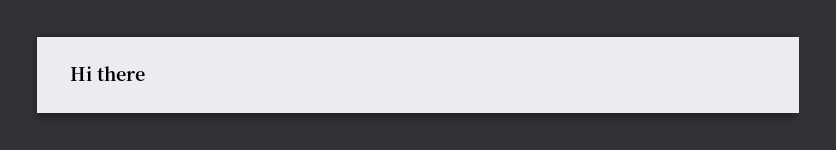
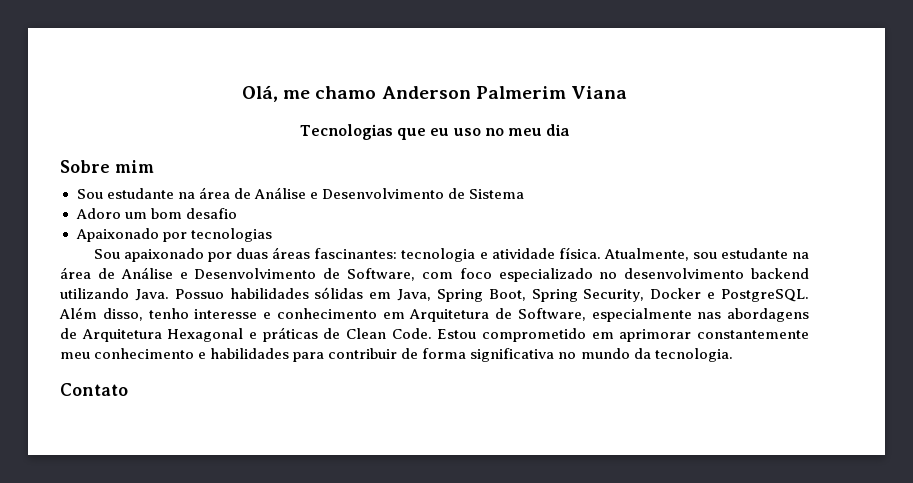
[70,66,145,81] Hi there -> [242,85,627,102] [299,124,571,140] [60,160,154,173] [76,187,524,199] [75,208,237,219] [75,228,272,242] [93,247,809,262] [60,267,809,282] [60,287,809,302] [59,307,809,322] [60,327,809,342] [60,348,733,362] [60,383,128,396] Olá, me chamo Anderson Palmerim Viana // Tecnologias que eu uso no meu dia // Sobre mim // Sou estudante na área de Análise e Desenvolvimento de Sistema // Adoro um bom desafio // Apaixonado por tecnologias // Sou apaixonado por duas áreas fascinantes: tecnologia e atividade física. Atualmente, sou estudante na área de Análise e Desenvolvimento de Software, com foco especializado no desenvolvimento backend utilizando Java. Possuo habilidades sólidas em Java, Spring Boot, Spring Security, Docker e PostgreSQL. Além disso, tenho interesse e conhecimento em Arquitetura de Software, especialmente nas abordagens de Arquitetura Hexagonal e práticas de Clean Code. Estou comprometido em aprimorar constantemente meu conhecimento e habilidades para contribuir de forma significativa no mundo da tecnologia. // Contato

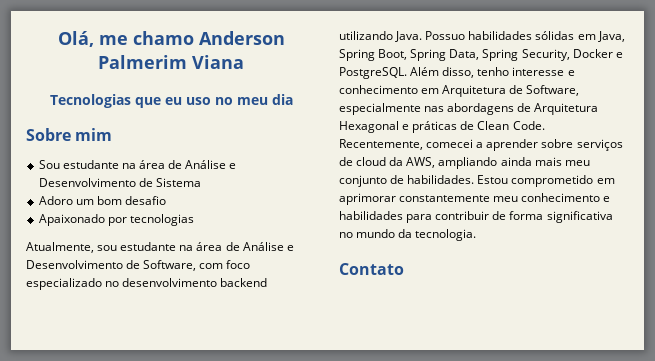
[93,247,601,262] Sou apaixonado por duas áreas fascinantes: tecnologia e atividade física. -> (194, 220) none
(578, 295) none -> [449,49,519,61] Data, Spring
(432, 333) none -> [339,139,623,151] [339,157,590,169] [339,175,475,187] Recentemente, comecei a aprender sobre serviços de cloud da AWS, ampliando ainda mais meu conjunto de habilidades.

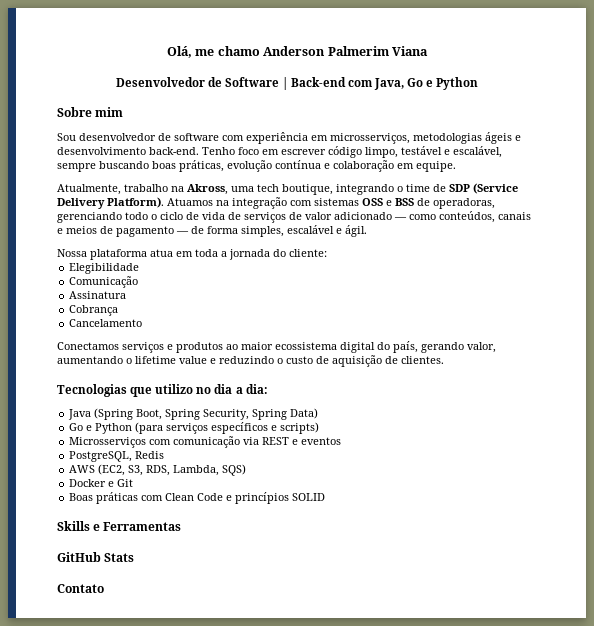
[49,94,293,108] [26,128,113,141] [38,160,237,169] [38,178,201,187] [38,196,166,205] [38,214,194,226] [26,242,294,253] [26,260,251,271] [26,278,268,290] [339,31,625,42] [339,49,623,61] [339,67,575,79] [339,85,580,97] [339,103,599,115] [339,121,545,133] [339,139,623,151] [339,157,590,169] [339,175,615,187] [339,193,611,205] [339,211,613,223] [339,229,477,241] Tecnologias que eu uso no meu dia // Sobre mim // Sou estudante na área de Análise e Desenvolvimento de Sistema // Adoro um bom desafio // Apaixonado por tecnologias // Atualmente, sou estudante na área de Análise e Desenvolvimento de Software, com foco especializado no desenvolvimento backend utilizando Java. Possuo habilidades sólidas em Java, Spring Boot, Spring Data, Spring Security, Docker e PostgreSQL. Além disso, tenho interesse e conhecimento em Arquitetura de Software, especialmente nas abordagens de Arquitetura Hexagonal e práticas de Clean Code. Recentemente, comecei a aprender sobre serviços de cloud da AWS, ampliando ainda mais meu conjunto de habilidades. Estou comprometido em aprimorar constantemente meu conhecimento e habilidades para contribuir de forma significativa no mundo da tecnologia. -> [115,77,479,90] [57,107,124,117] [57,132,521,144] [57,146,502,158] [57,160,456,172] [57,183,518,195] [57,197,495,209] [57,211,531,223] [57,225,367,237] [57,249,327,260] [69,263,140,274] [69,276,139,288] [69,291,127,299] [69,305,119,316] [69,319,143,327] [57,341,496,353] [57,355,444,367] [57,384,268,397] [68,408,319,420] [69,422,320,434] [69,436,342,448] [69,451,165,462] [69,464,247,476] [69,479,134,487] [69,492,326,504] [57,521,182,531] [57,552,135,562] Desenvolvedor de Software | Back-end com Java, Go e Python // Sobre mim // Sou desenvolvedor de software com experiência em microsserviços, metodologias ágeis e desenvolvimento back-end. Tenho foco em escrever código limpo, testável e escalável, sempre buscando boas práticas, evolução contínua e colaboração em equipe. // Atualmente, trabalho na Akross, uma tech boutique, integrando o time de SDP (Service Delivery Platform). Atuamos na integração com sistemas OSS e BSS de operadoras, gerenciando todo o ciclo de vida de serviços de valor adicionado — como conteúdos, canais e meios de pagamento — de forma simples, escalável e ágil. // Nossa plataforma atua em toda a jornada do cliente: // Elegibilidade // Comunicação // Assinatura // Cobrança // Cancelamento // Conectamos serviços e produtos ao maior ecossistema digital do país, gerando valor, aumentando o lifetime value e reduzindo o custo de aquisição de clientes. // Tecnologias que utilizo no dia a dia: // Java (Spring Boot, Spring Security, Spring Data) // Go e Python (para serviços específicos e scripts) // Microsserviços com comunicação via REST e eventos // PostgreSQL, Redis // AWS (EC2, S3, RDS, Lambda, SQS) // Docker e Git // Boas práticas com Clean Code e princípios SOLID // Skills e Ferramentas // GitHub Stats

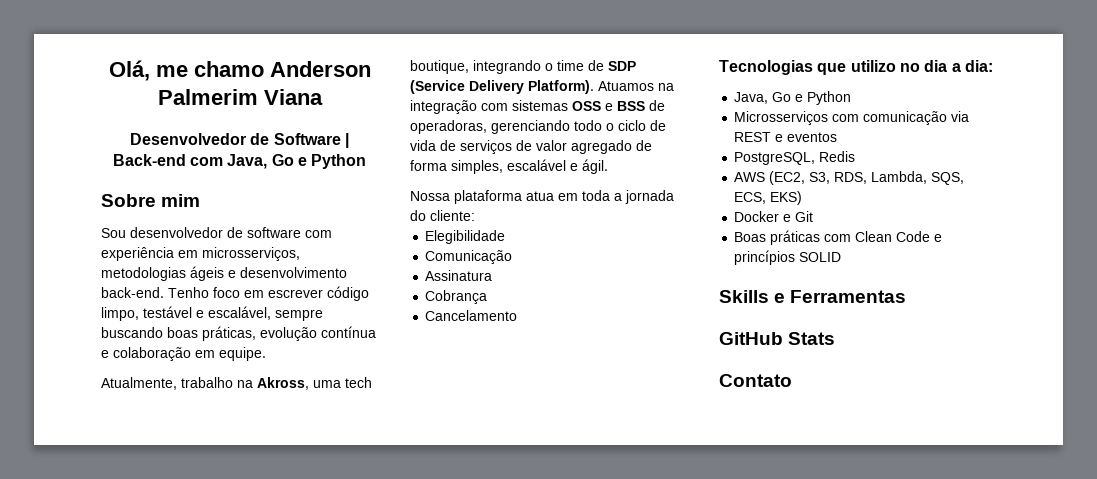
[334,211,531,223] [57,226,189,237] adicionado — como conteúdos, canais e meios de pagamento — -> [571,140,632,154] agregado
[57,341,496,353] [57,355,444,367] // Conectamos serviços e produtos ao maior ecossistema digital do país, gerando valor, aumentando o lifetime value e reduzindo o custo de aquisição de clientes. -> (518, 315) none
[68,408,319,420] [69,422,320,434] Java (Spring Boot, Spring Security, Spring Data) // Go e Python (para serviços específicos e scripts) -> [734,91,852,105] Java, Go e Python
[222,464,247,476] SQS) -> [931,172,965,185] [734,191,803,205] SQS, ECS, EKS)

